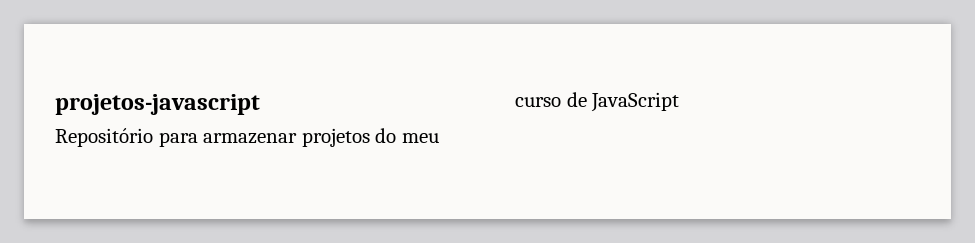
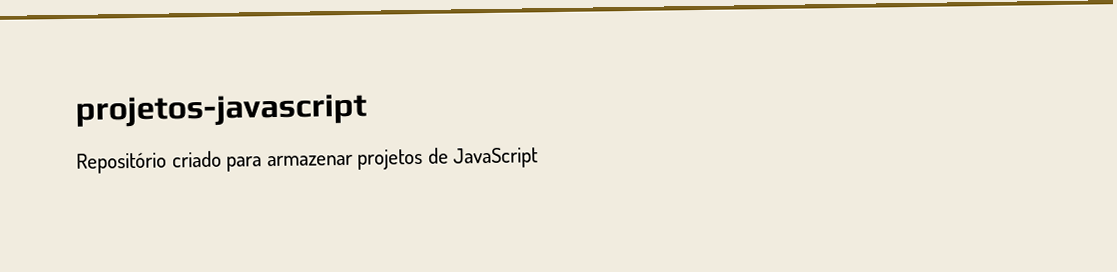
(153, 137) none -> [171,150,222,168] criado
[375,128,439,143] [515,97,561,107] do meu curso -> (424, 159) none

